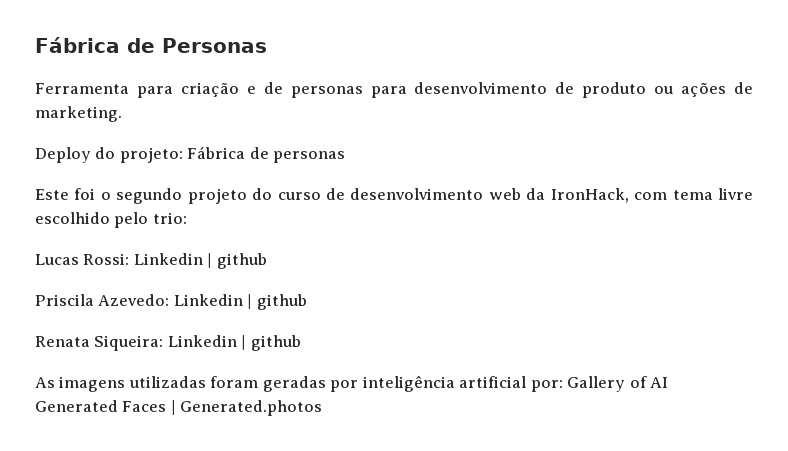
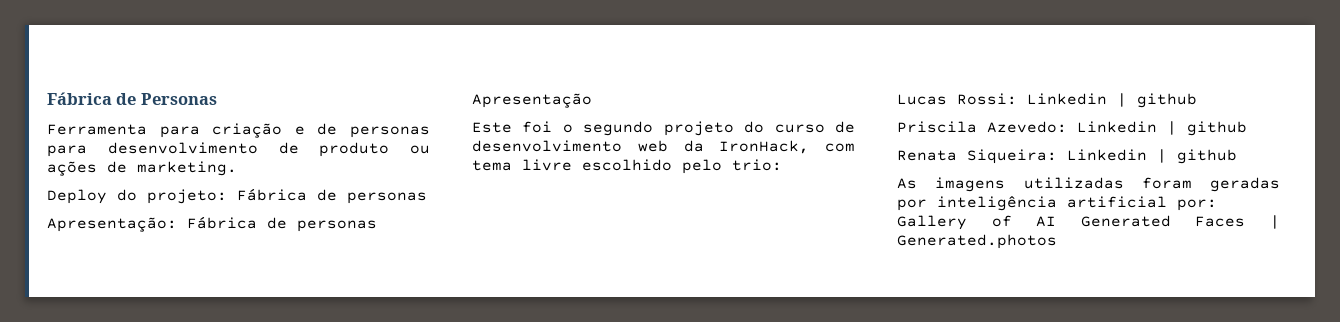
(346, 157) none -> [47,216,377,232] [472,93,592,108] // Apresentação: Fábrica de personas Apresentação

